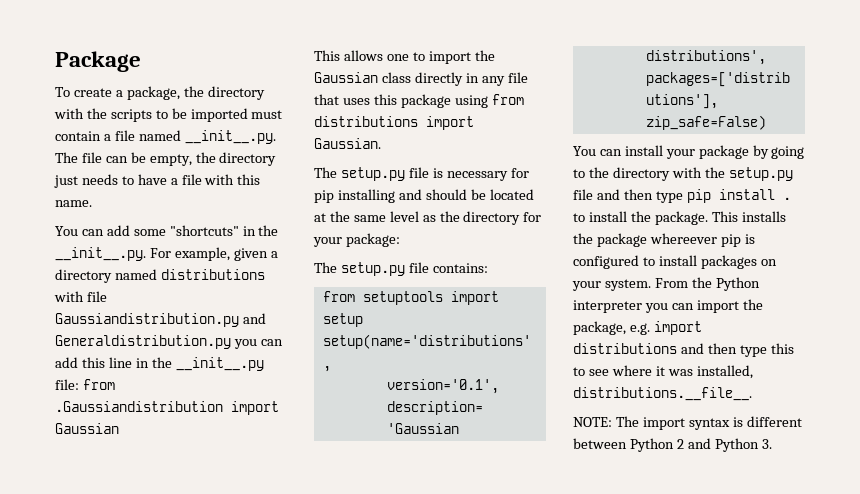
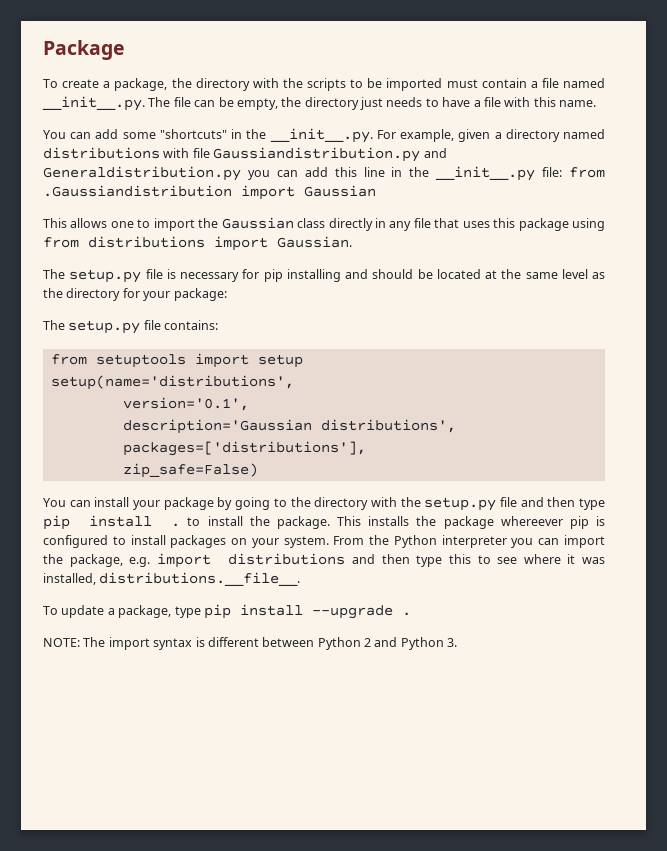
(752, 394) none -> [43,604,411,619] // To update a package, type pip install --upgrade .

